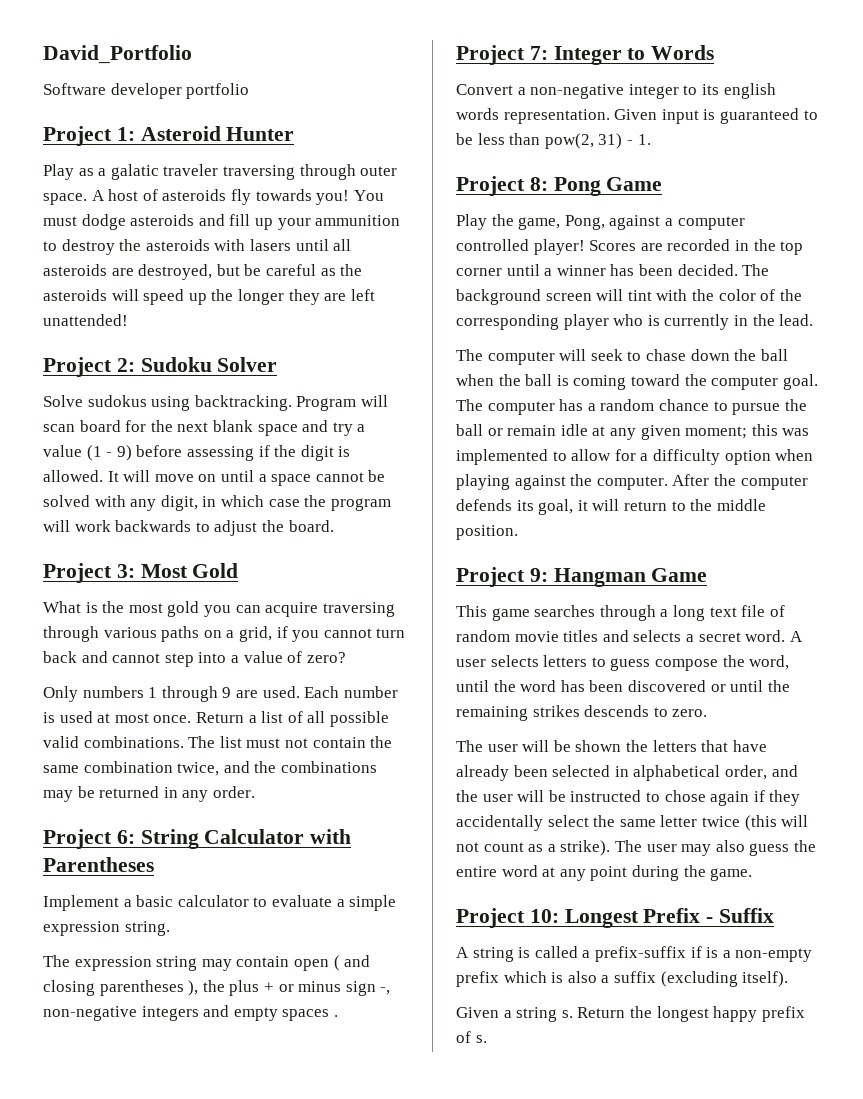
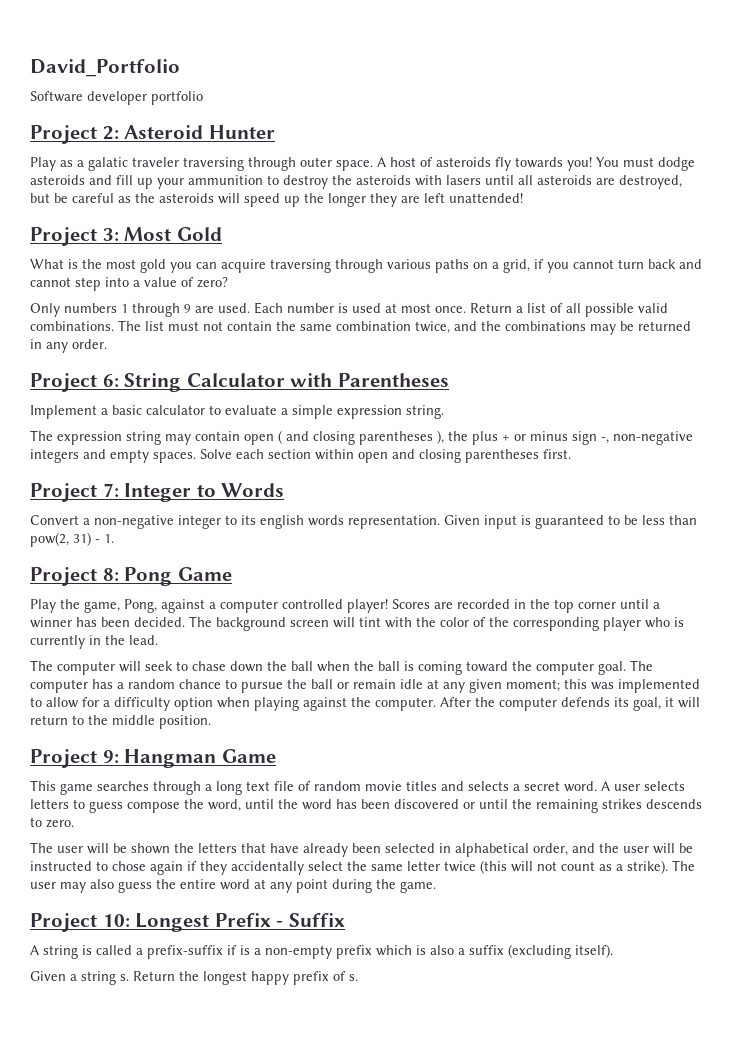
[116,127,135,141] 1: -> [102,126,119,140] 2:
[43,357,278,377] [43,395,388,411] [43,420,366,436] [43,445,351,461] [43,470,386,486] [43,495,391,511] [43,520,334,536] // Project 2: Sudoku Solver // Solve sudokus using backtracking. Program will scan board for the next blank space and try a value (1 - 9) before assessing if the digit is allowed. It will move on until a space cannot be solved with any digit, in which case the program will work backwards to adjust the board. -> (523, 198) none
[282,1009,338,1021] spaces . -> [153,449,571,463] spaces. Solve each section within open and closing parentheses first.

